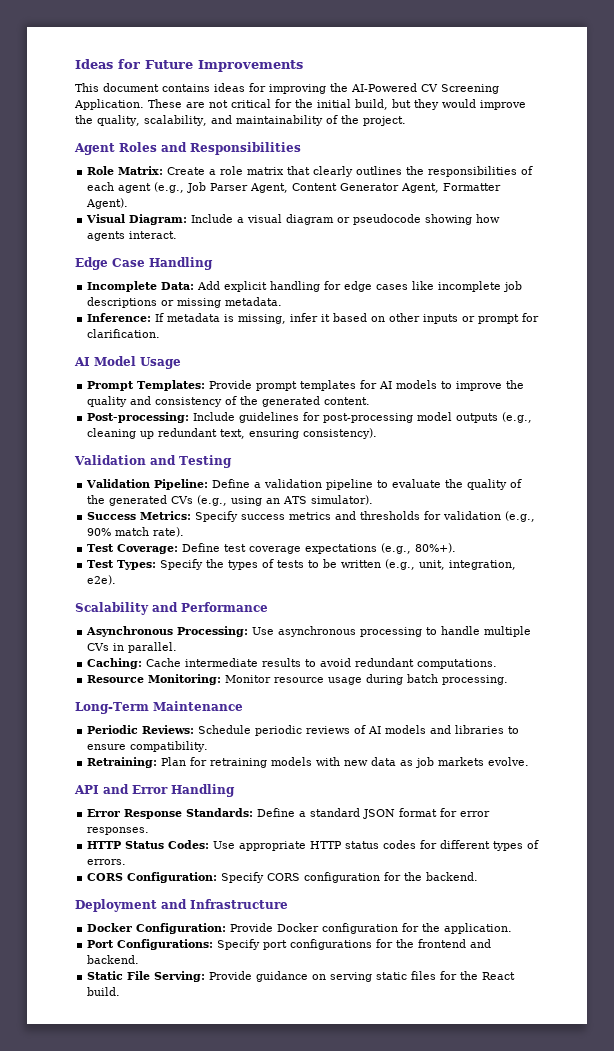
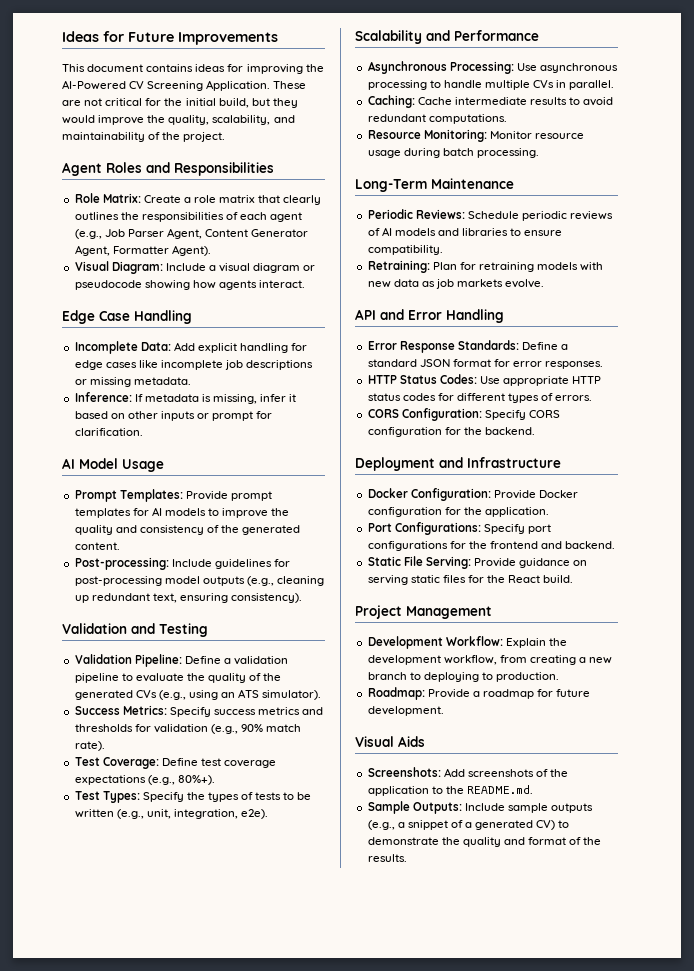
(121, 991) none -> [355,605,492,619] [367,636,567,649] [367,655,613,665] [367,672,560,682] [367,687,591,700] [367,706,444,716] [355,736,425,747] [367,767,569,777] [367,785,533,796] [367,801,594,814] [367,820,570,830] [367,837,602,847] [367,854,407,862] // Project Management // Development Workflow: Explain the development workflow, from creating a new branch to deploying to production. // Roadmap: Provide a roadmap for future development. // Visual Aids // Screenshots: Add screenshots of the application to the README.md. // Sample Outputs: Include sample outputs (e.g., a snippet of a generated CV) to demonstrate the quality and format of the results.

